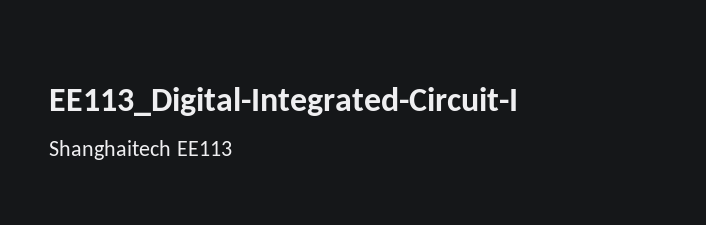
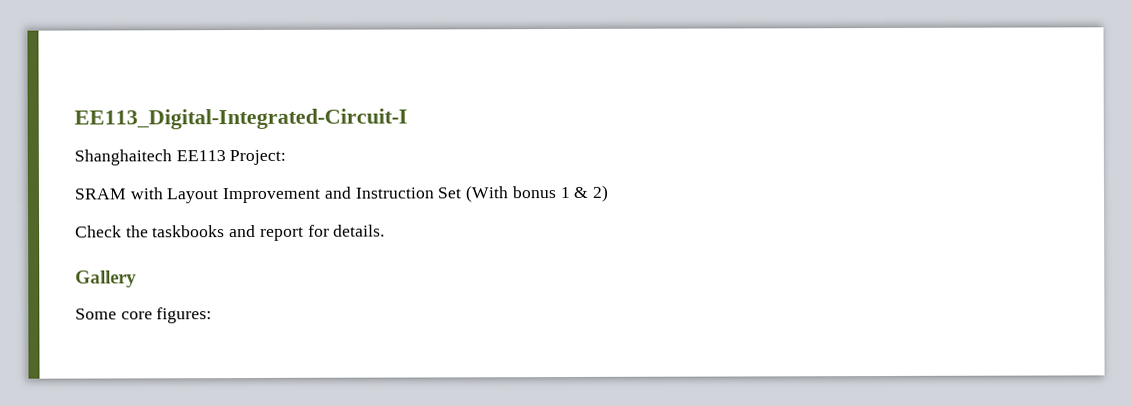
(232, 148) none -> [229,149,287,166] [74,184,608,204] [75,224,386,241] [75,270,137,288] [75,307,213,324] Project: // SRAM with Layout Improvement and Instruction Set (With bonus 1 & 2) // Check the taskbooks and report for details. // Gallery // Some core figures:

